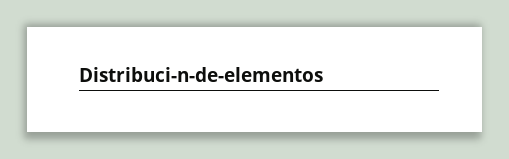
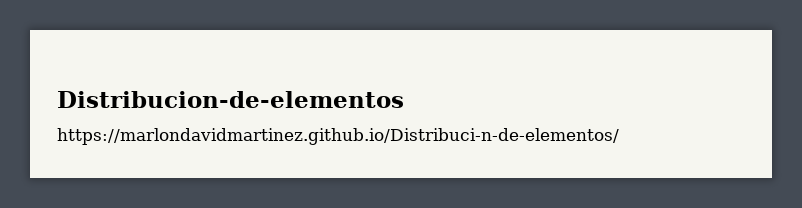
[79,67,323,82] Distribuci-n-de-elementos -> [57,91,404,108] [57,128,619,145] Distribucion-de-elementos // https://marlondavidmartinez.github.io/Distribuci-n-de-elementos/

